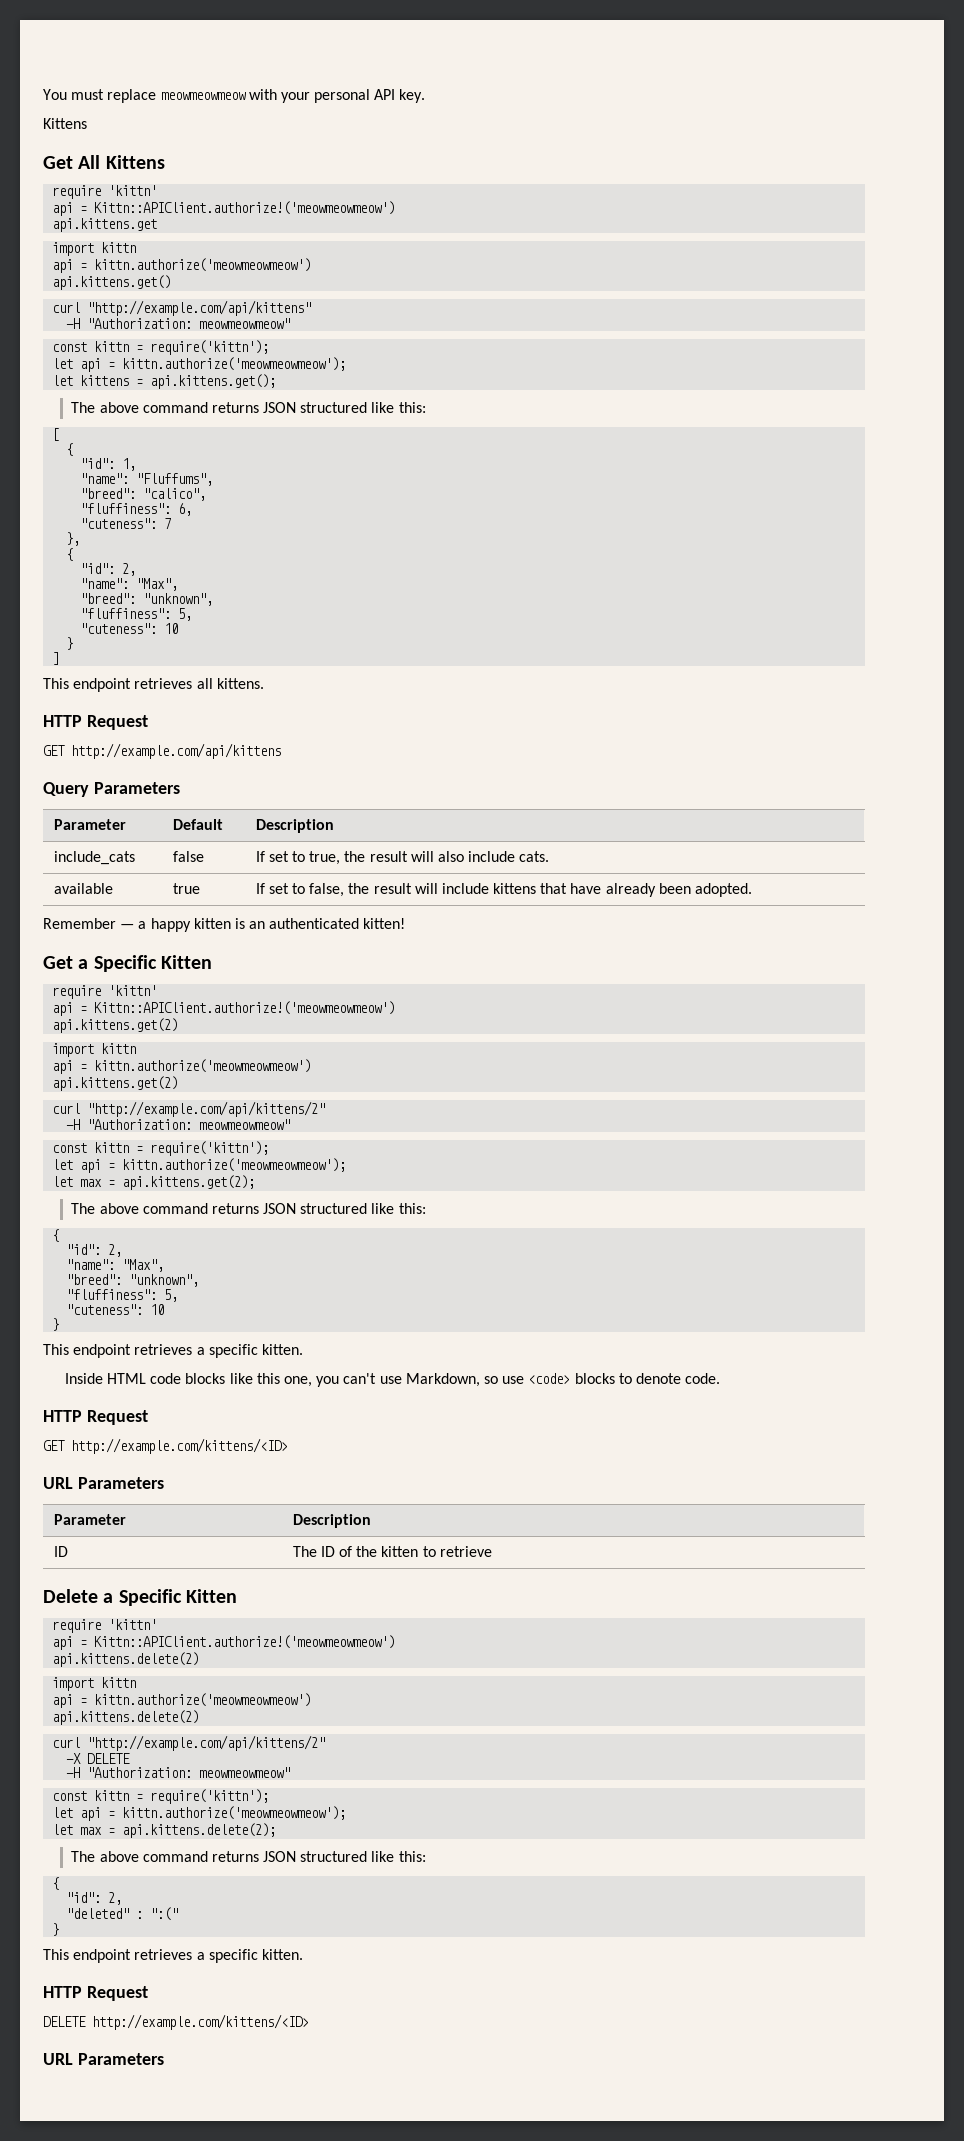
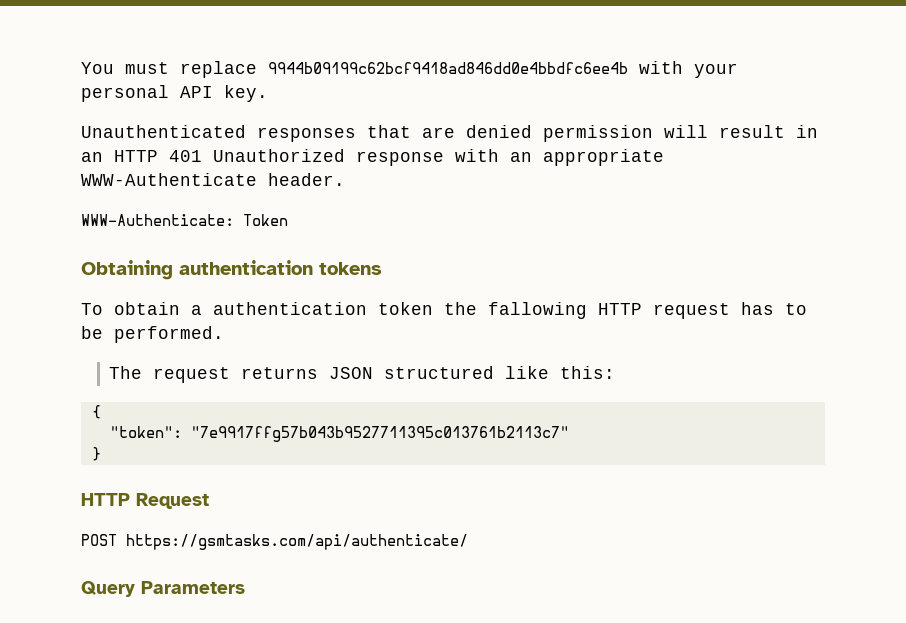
[160,92,246,100] meowmeowmeow -> [268,62,628,74] 9944b09199c62bcf9418ad846dd0e4bbdfc6ee4b
[43,118,87,129] [43,155,165,169] [52,185,158,199] [52,201,396,216] [52,218,158,232] [52,242,137,256] [52,258,312,273] [52,275,172,290] [52,300,312,316] [66,318,291,329] [52,340,270,355] [52,357,347,372] [52,374,277,389] [71,402,426,413] [52,428,60,441] [66,443,74,456] [80,458,137,471] [80,473,214,486] [80,488,207,501] [80,503,193,516] [80,518,172,529] [66,532,81,546] [66,548,74,561] [80,563,137,576] [80,578,179,591] [80,593,214,606] [80,608,193,621] [80,623,179,634] [66,637,74,650] [52,652,60,665] [43,678,264,692] [43,715,148,730] [43,743,281,759] [43,782,180,797] [53,819,126,830] [172,819,223,830] [255,819,334,833] [53,851,135,865] [172,851,204,862] [255,851,550,865] [53,883,113,894] [172,883,200,894] [255,883,753,897] [43,918,406,932] [43,955,212,972] [52,985,158,999] [52,1001,396,1016] [52,1018,179,1033] [52,1043,137,1057] [52,1059,312,1074] [52,1076,179,1091] [52,1101,326,1117] [66,1119,291,1130] [52,1141,270,1156] [52,1158,347,1173] [52,1175,256,1190] [71,1203,426,1214] [52,1229,60,1242] [66,1244,123,1257] [66,1259,165,1272] [66,1274,200,1287] [66,1289,179,1302] [66,1304,165,1315] [52,1318,60,1331] [43,1344,303,1358] [64,1373,721,1387] [43,1410,148,1425] [43,1438,288,1454] [43,1477,164,1489] [53,1514,126,1525] [292,1514,371,1528] [53,1546,68,1557] [292,1546,492,1557] [43,1589,237,1606] [52,1619,158,1633] [52,1635,396,1650] [52,1652,200,1667] [52,1677,137,1691] [52,1693,312,1708] [52,1710,200,1725] [52,1735,326,1751] [66,1753,131,1764] [66,1767,291,1778] [52,1789,270,1804] [52,1806,347,1821] [52,1823,277,1838] [71,1851,426,1862] [52,1877,60,1890] [66,1892,123,1905] [66,1907,179,1921] [52,1923,60,1936] [43,1949,303,1963] [43,1986,148,2001] [43,2014,309,2030] [43,2053,73,2065] Kittens // Get All Kittens // require 'kittn' // api = Kittn::APIClient.authorize!('meowmeowmeow') // api.kittens.get // import kittn // api = kittn.authorize('meowmeowmeow') // api.kittens.get() // curl "http://example.com/api/kittens" // -H "Authorization: meowmeowmeow" // const kittn = require('kittn'); // let api = kittn.authorize('meowmeowmeow'); // let kittens = api.kittens.get(); // The above command returns JSON structured like this: // [ // { // "id": 1, // "name": "Fluffums", // "breed": "calico", // "fluffiness": 6, // "cuteness": 7 // }, // { // "id": 2, // "name": "Max", // "breed": "unknown", // "fluffiness": 5, // "cuteness": 10 // } // ] // This endpoint retrieves all kittens. // HTTP Request // GET http://example.com/api/kittens // Query Parameters // Parameter | Default | Description // include_cats | false | If set to true, the result will also include cats. // available | true | If set to false, the result will include kittens that have already been adopted. // Remember — a happy kitten is an authenticated kitten! // Get a Specific Kitten // require 'kittn' // api = Kittn::APIClient.authorize!('meowmeowmeow') // api.kittens.get(2) // import kittn // api = kittn.authorize('meowmeowmeow') // api.kittens.get(2) // curl "http://example.com/api/kittens/2" // -H "Authorization: meowmeowmeow" // const kittn = require('kittn'); // let api = kittn.authorize('meowmeowmeow'); // let max = api.kittens.get(2); // The above command returns JSON structured like this: // { // "id": 2, // "name": "Max", // "breed": "unknown", // "fluffiness": 5, // "cuteness": 10 // } // This endpoint retrieves a specific kitten. // Inside HTML code blocks like this one, you can't use Markdown, so use <code> blocks to denote code. // HTTP Request // GET http://example.com/kittens/<ID> // URL Parameters // Parameter | Description // ID | The ID of the kitten to retrieve // Delete a Specific Kitten // require 'kittn' // api = Kittn::APIClient.authorize!('meowmeowmeow') // api.kittens.delete(2) // import kittn // api = kittn.authorize('meowmeowmeow') // api.kittens.delete(2) // curl "http://example.com/api/kittens/2" // -X DELETE // -H "Authorization: meowmeowmeow" // const kittn = require('kittn'); // let api = kittn.authorize('meowmeowmeow'); // let max = api.kittens.delete(2); // The above command returns JSON structured like this: // { // "id": 2, // "deleted" : ":(" // } // This endpoint retrieves a specific kitten. // HTTP Request // DELETE http://example.com/kittens/<ID> // URL -> [81,125,818,142] [81,149,664,166] [81,173,345,186] [81,214,288,226] [81,260,382,280] [81,302,807,319] [81,326,224,343] [109,366,616,383] [91,405,101,419] [109,426,569,442] [91,447,101,461] [81,493,209,509] [81,534,468,550] [81,581,135,597] Unauthenticated responses that are denied permission will result in an HTTP 401 Unauthorized response with an appropriate WWW-Authenticate header. // WWW-Authenticate: Token // Obtaining authentication tokens // To obtain a authentication token the fallowing HTTP request has to be performed. // The request returns JSON structured like this: // { // "token": "7e9917ffg57b043b9527711395c013761b2113c7" // } // HTTP Request // POST https://gsmtasks.com/api/authenticate/ // Query

